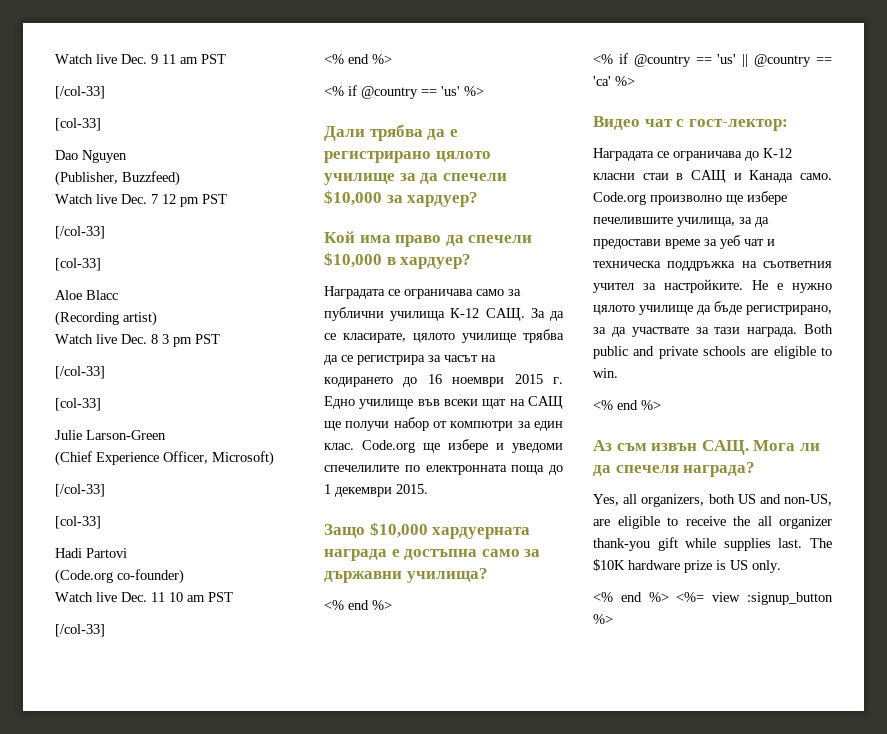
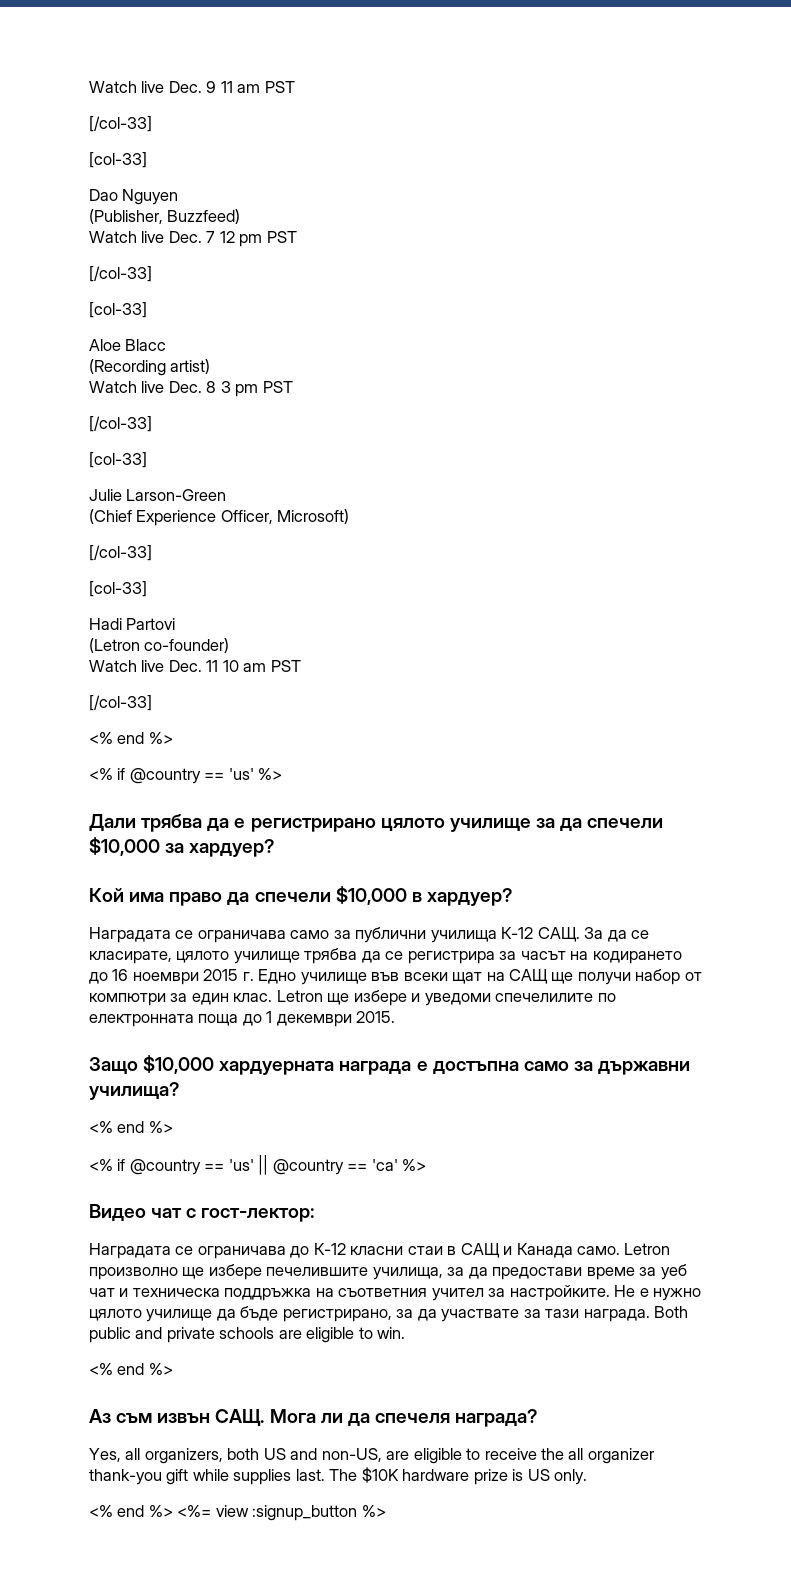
[55,569,113,584] (Code.org -> [89,638,140,653] (Letron
[362,440,415,453] Code.org -> [276,990,323,1002] Letron
[593,192,646,205] Code.org -> [624,1243,671,1255] Letron

